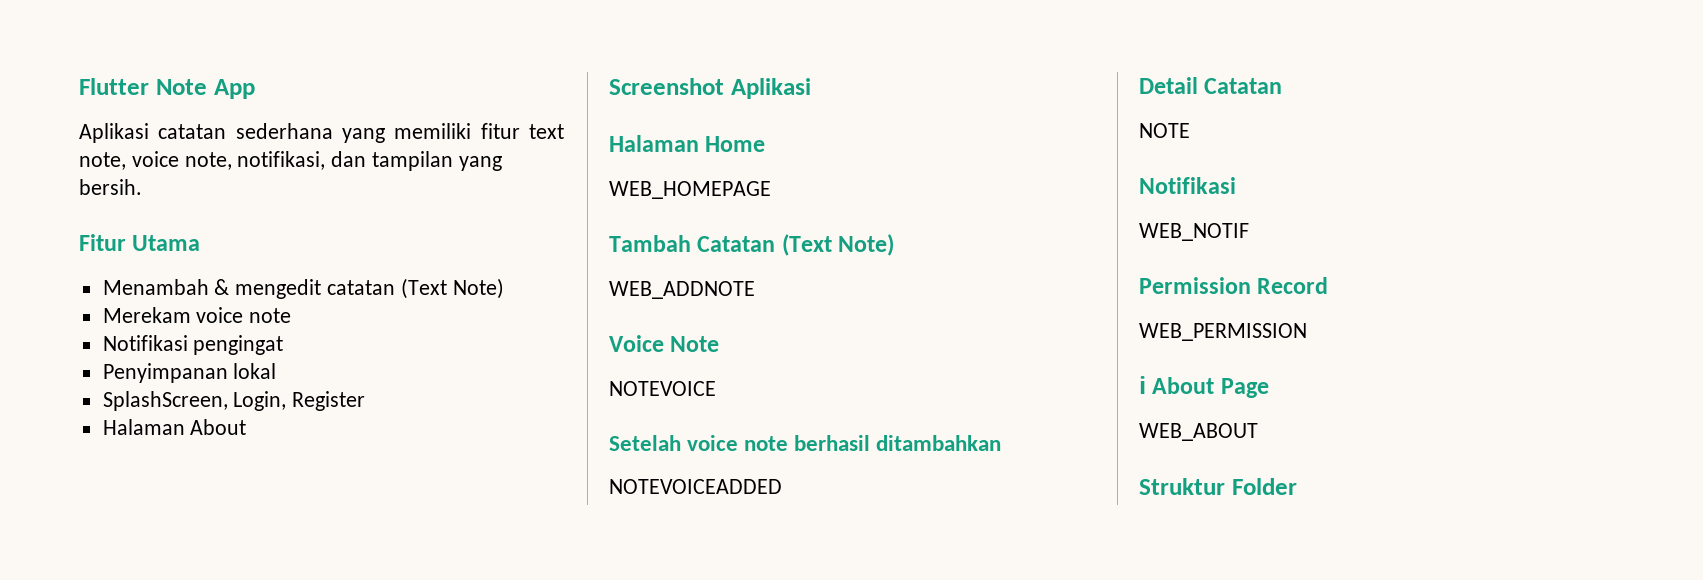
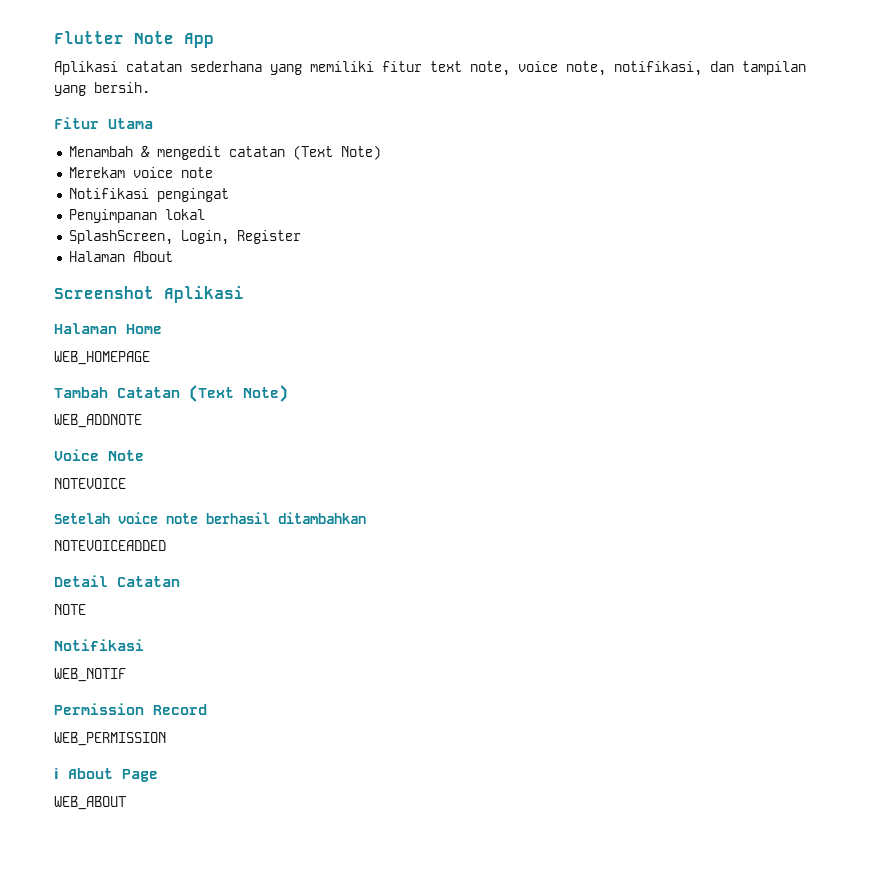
[1139,478,1297,495] // Struktur Folder -> (126, 803) none

